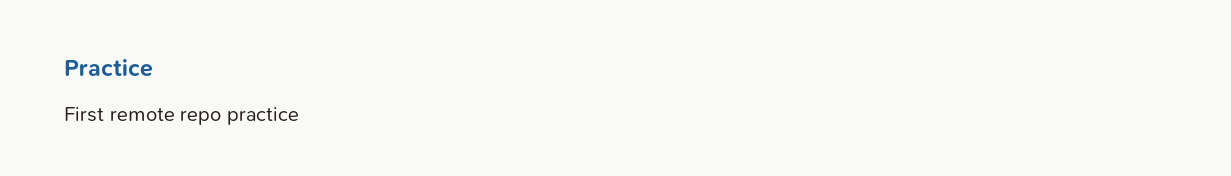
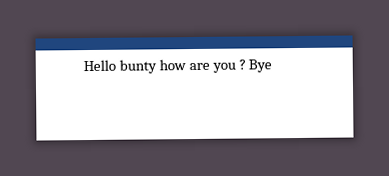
[64,59,153,77] [64,107,299,125] Practice // First remote repo practice -> [83,59,273,74] Hello bunty how are you ? Bye

